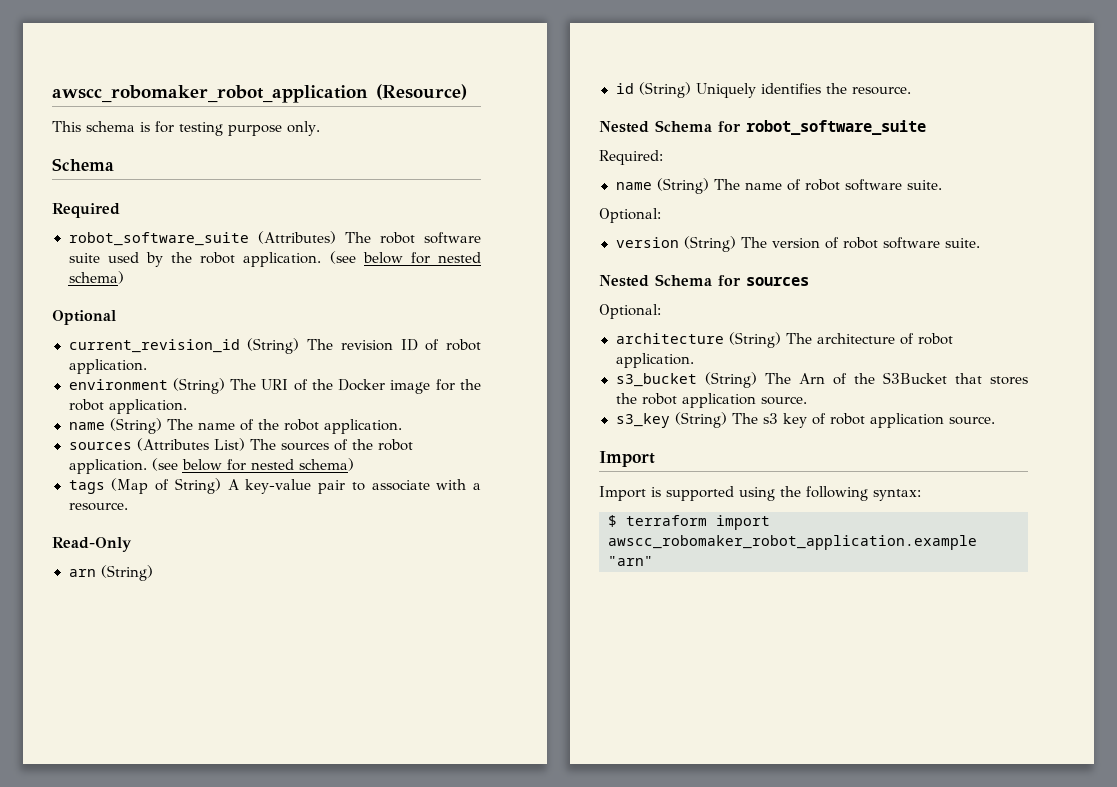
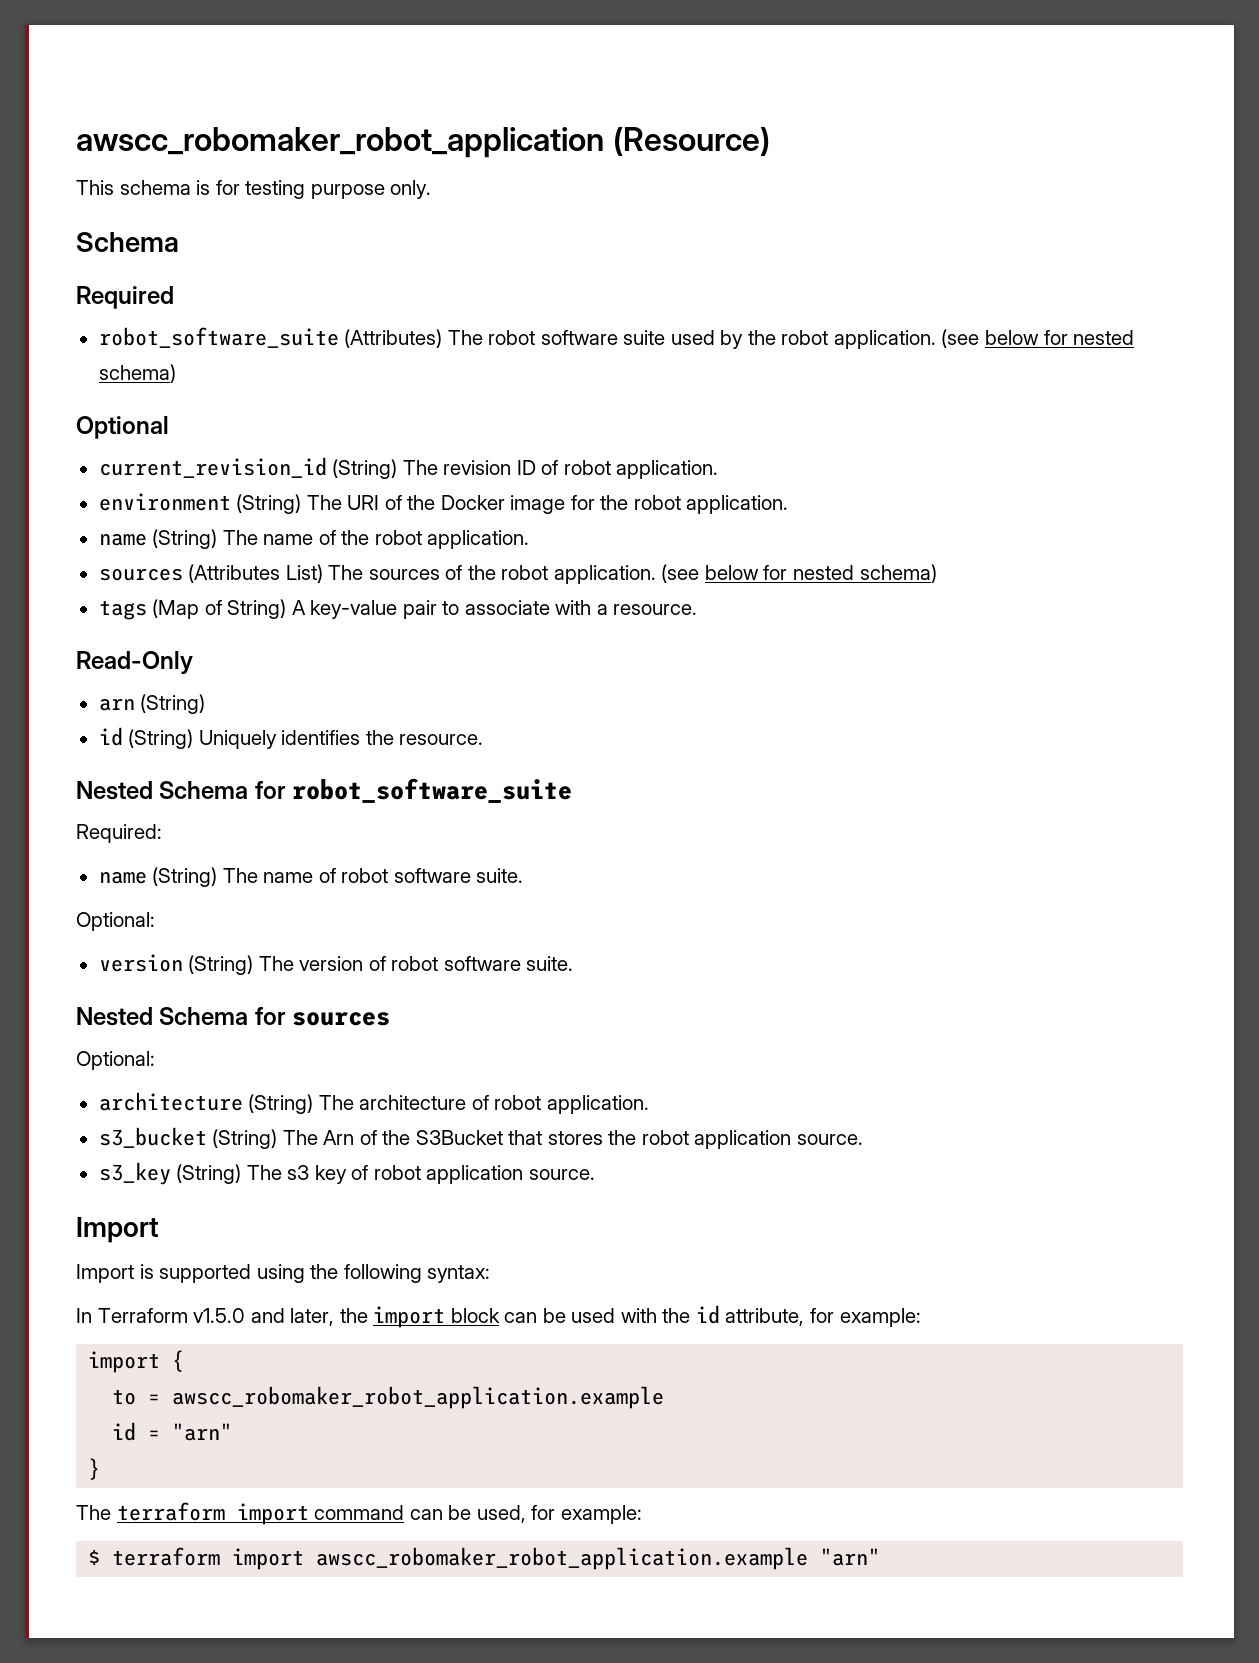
(921, 495) none -> [76,1305,921,1328] [88,1350,185,1373] [112,1386,665,1409] [112,1422,233,1441] [88,1458,101,1480] [76,1502,642,1525] // In Terraform v1.5.0 and later, the import block can be used with the id attribute, for example: // import { // to = awscc_robomaker_robot_application.example // id = "arn" // } // The terraform import command can be used, for example:

